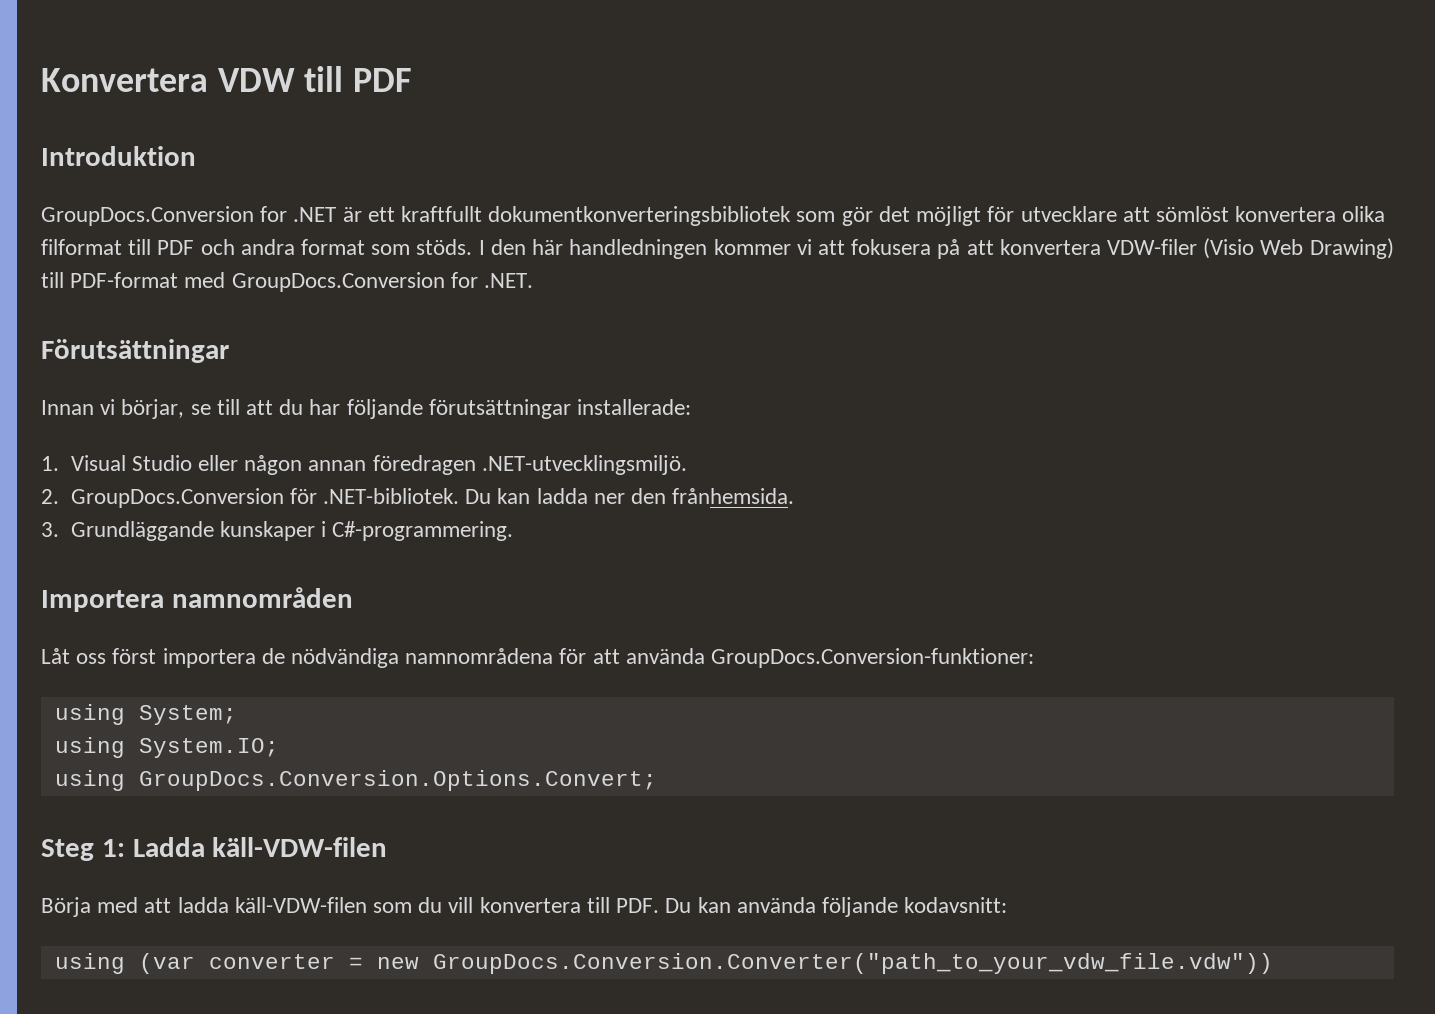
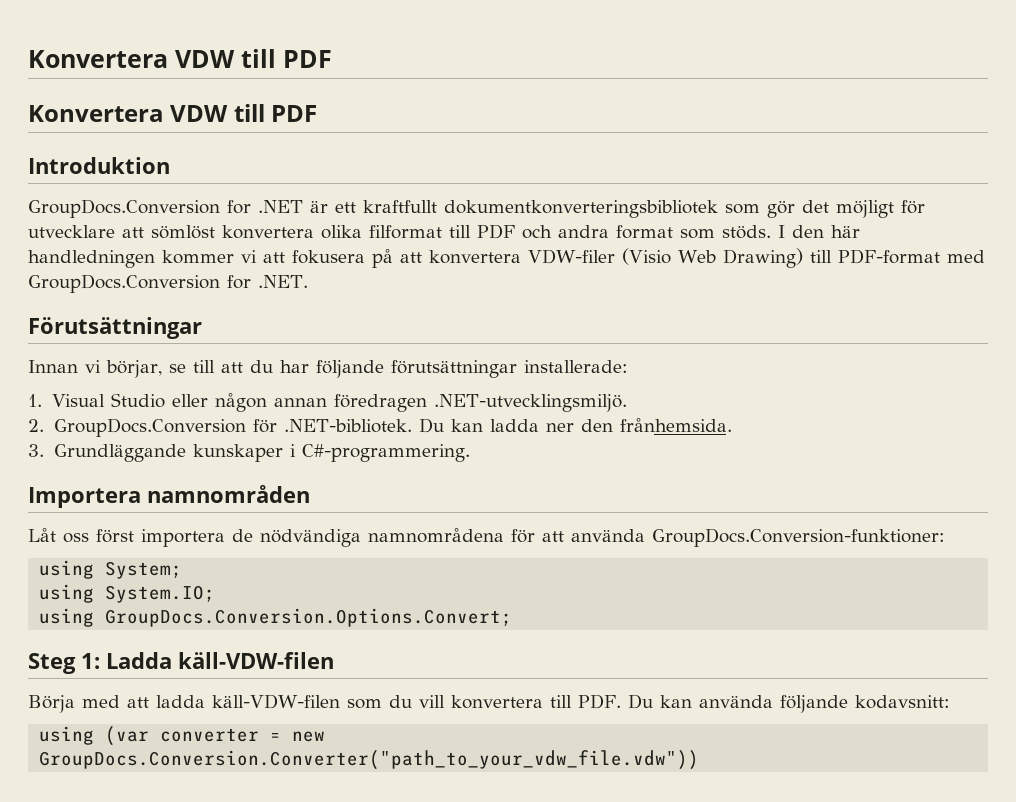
[41,66,413,92] Konvertera VDW till PDF -> [28,49,332,68] [28,104,318,122] Konvertera VDW till PDF // Konvertera VDW till PDF

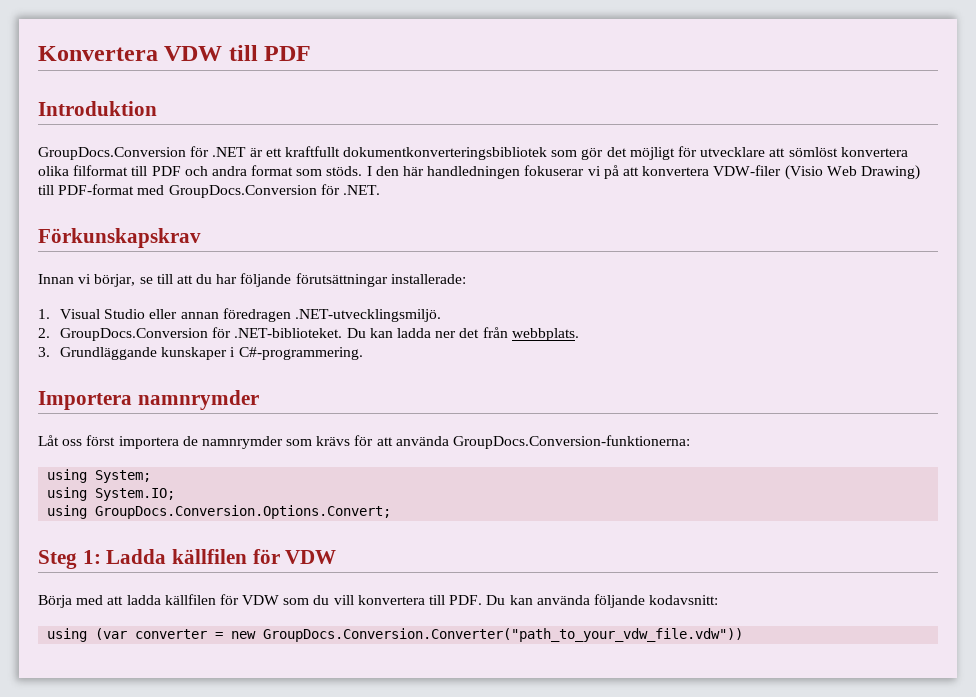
[28,49,332,68] [28,104,318,122] Konvertera VDW till PDF // Konvertera VDW till PDF -> [38,45,312,61] Konvertera VDW till PDF
[227,200,251,214] for -> [190,146,210,157] för
[162,250,365,264] kommer vi att fokusera -> [524,165,601,176] fokuserar vi
[227,275,251,289] for -> [320,184,340,195] för
[28,317,202,339] Förutsättningar -> [38,228,201,248] Förkunskapskrav
[215,393,268,412] någon -> (178, 314) none
[283,419,412,433] .NET-bibliotek. -> [234,328,343,338] .NET-biblioteket.
[580,418,732,432] den frånhemsida. -> [459,327,579,341] det från webbplats.
[147,485,310,503] namnområden -> [137,390,259,410] namnrymder
[260,528,504,547] nödvändiga namnområdena -> [201,436,351,449] namnrymder som krävs
[652,528,945,547] GroupDocs.Conversion-funktioner: -> [453,435,691,449] GroupDocs.Conversion-funktionerna:
[178,652,334,669] käll-VDW-filen -> [172,549,337,564] källfilen för VDW
[212,694,340,709] käll-VDW-filen -> [164,594,280,605] källfilen för VDW

